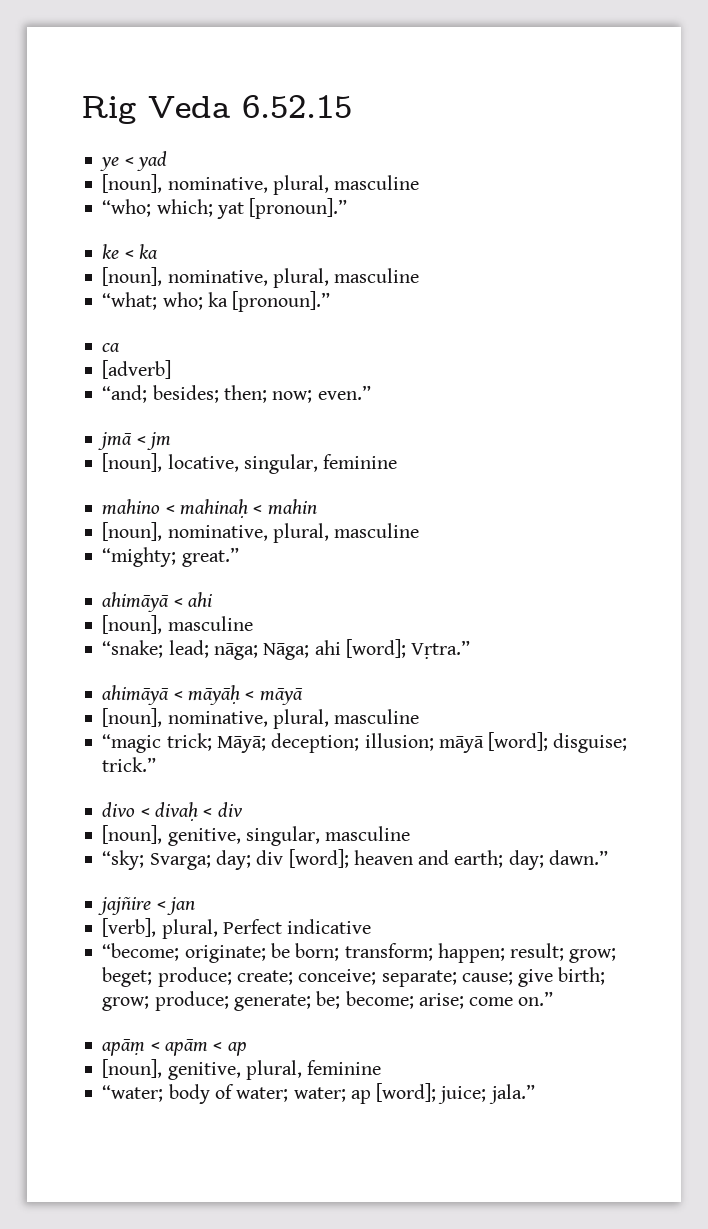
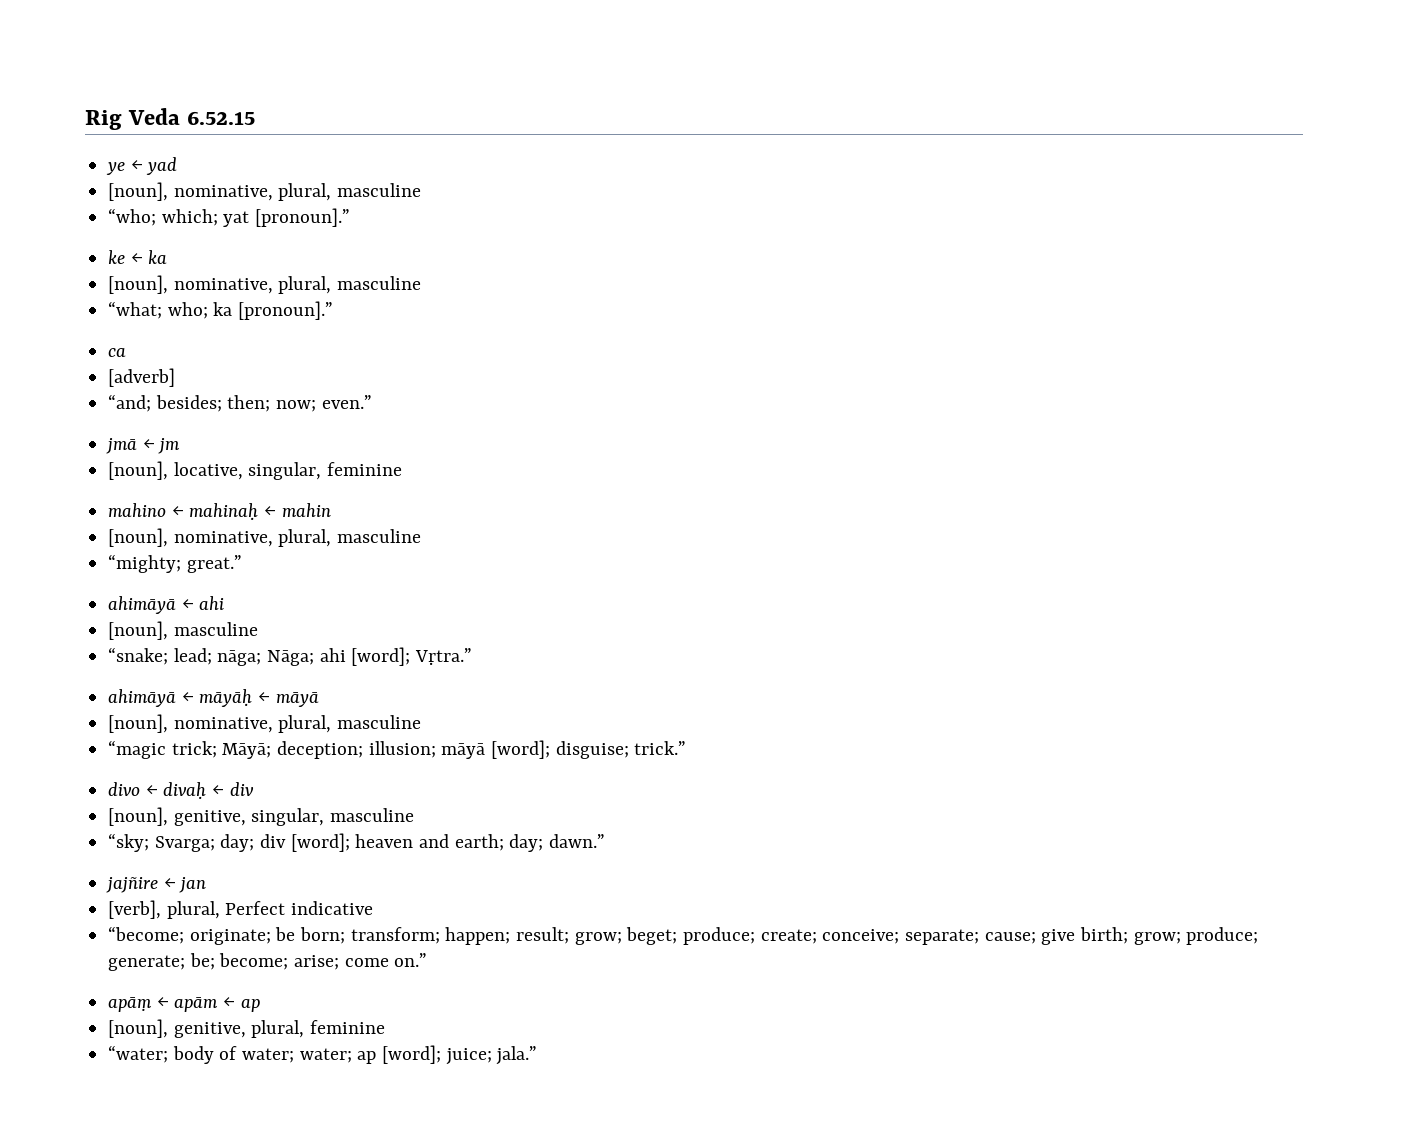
[124,157,134,166] < -> [130,160,143,171] ←
[124,250,134,259] < -> [130,253,143,264] ←
[136,436,146,445] < -> [142,439,155,450] ←
[165,499,263,518] < mahinaḥ < -> [171,503,277,520] ← mahinaḥ ←
[173,598,183,607] < -> [181,599,194,610] ←
[173,685,255,705] < māyāḥ < -> [181,689,271,707] ← māyāḥ ←
[140,802,213,821] < divaḥ < -> [145,782,225,799] ← divaḥ ←
[156,901,166,910] < -> [163,878,176,889] ←
[150,1039,223,1056] < apām < -> [156,997,236,1012] ← apām ←

